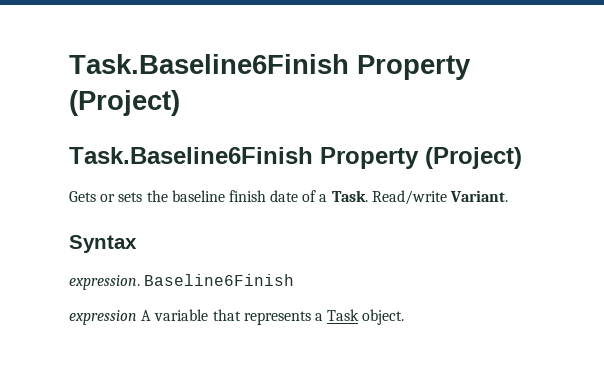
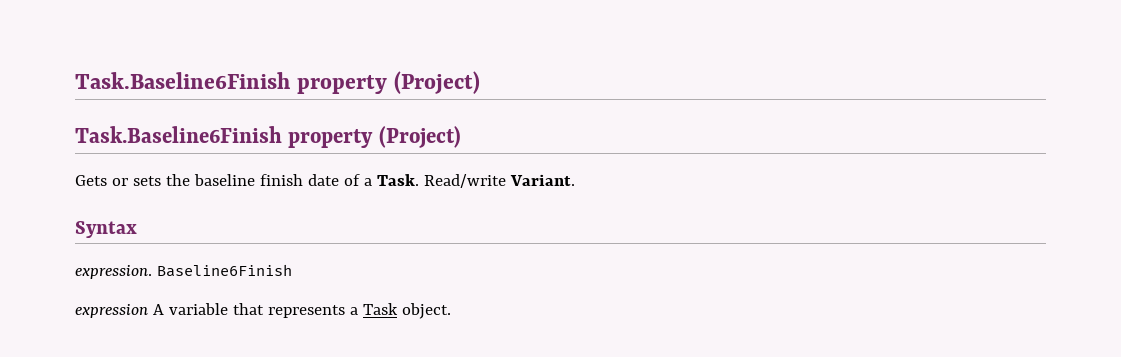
[69,54,471,80] Task.Baseline6Finish Property -> [75,72,387,94] Task.Baseline6Finish property
[320,147,419,169] Property -> [288,129,374,148] property

